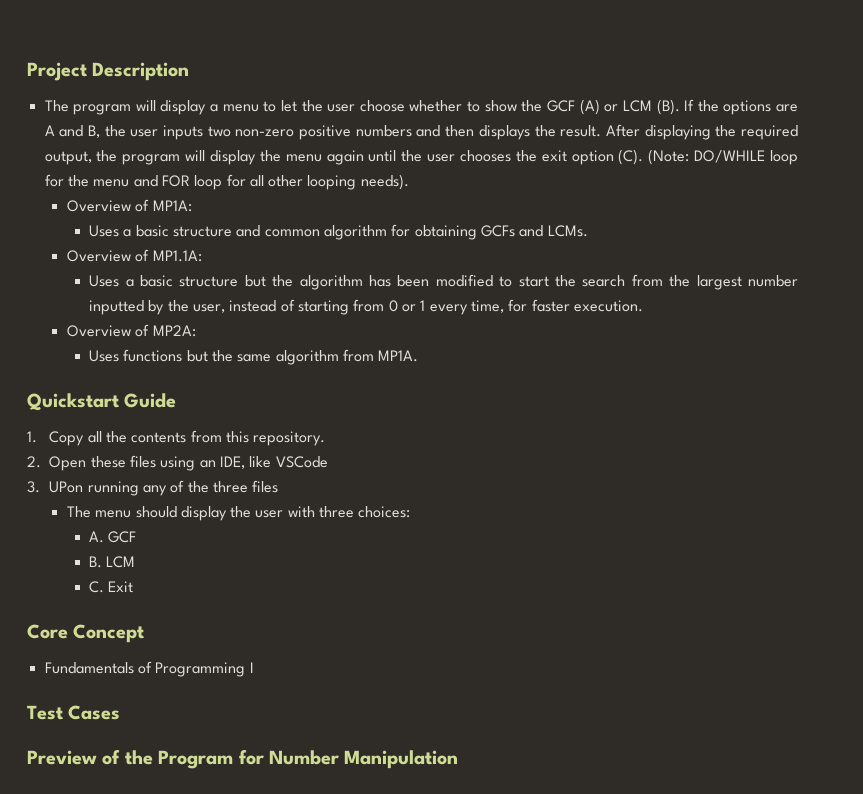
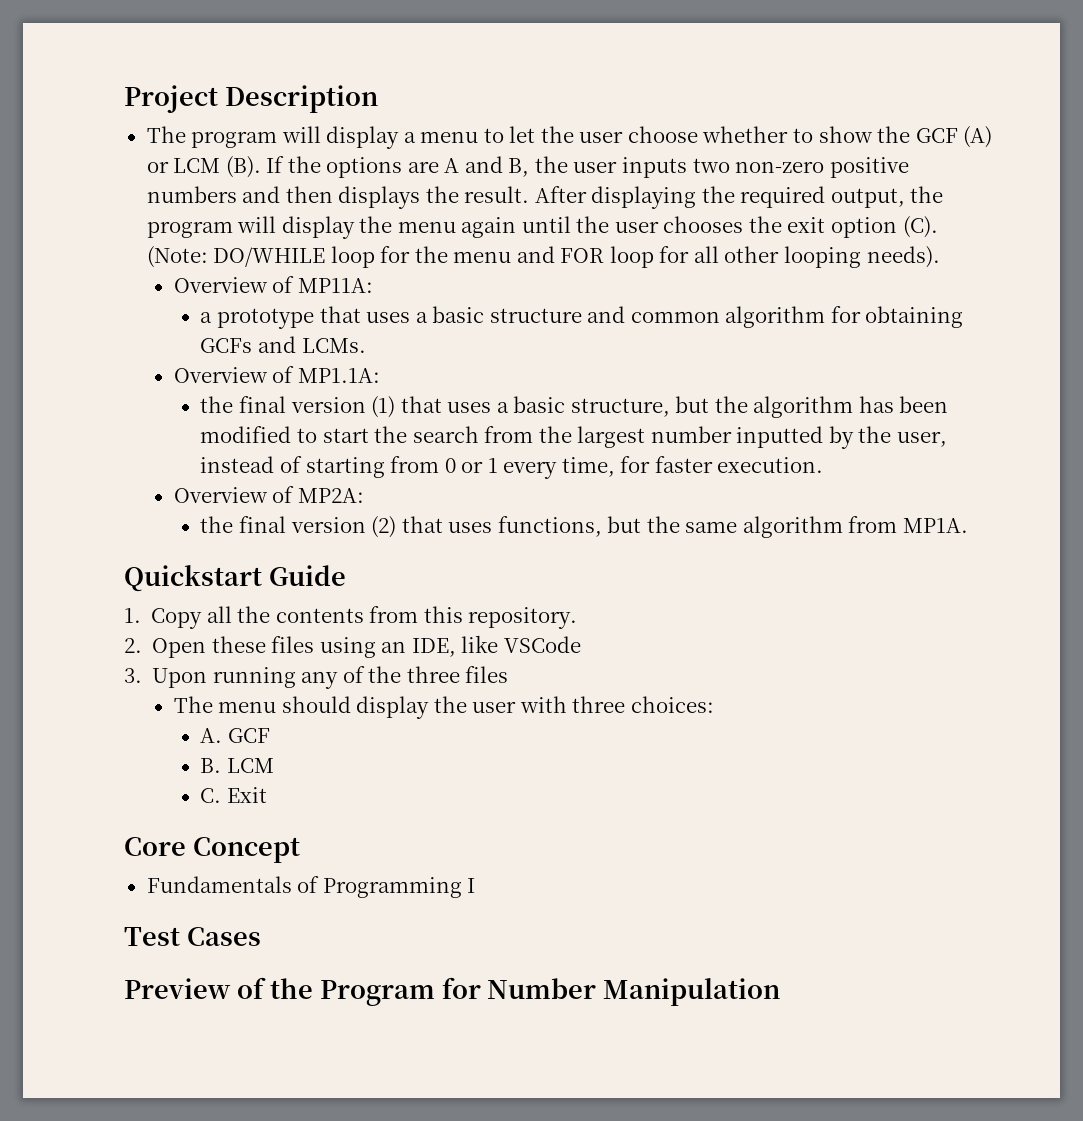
[152,200,192,212] [89,225,120,237] MP1A: // Uses -> [297,278,373,293] [200,306,411,329] MP11A: // a prototype that uses
[89,275,239,287] Uses a basic structure -> [200,396,670,418] the final version (1) that uses a basic structure,
[89,349,183,362] Uses functions -> [200,516,602,538] the final version (2) that uses functions,
[49,481,84,493] UPon -> [152,668,208,688] Upon

